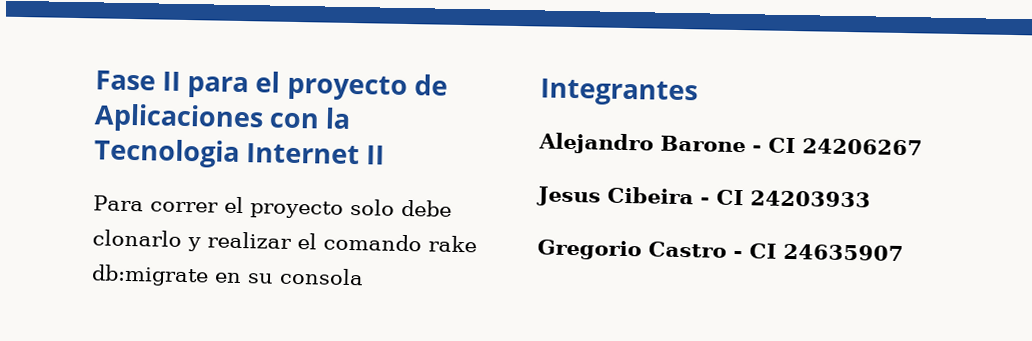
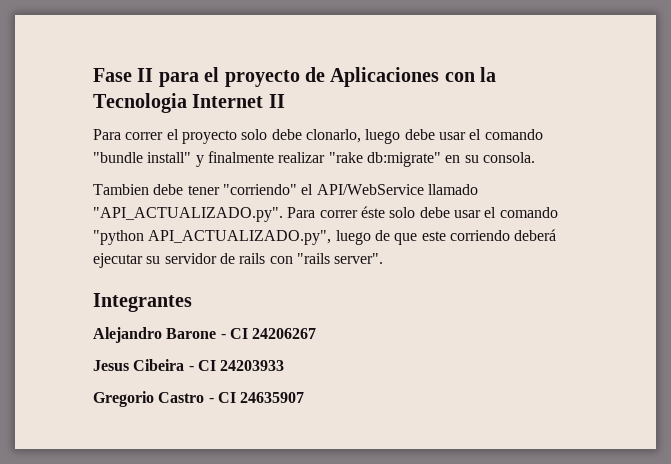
[92,229,477,253] [91,264,364,287] clonarlo y realizar el comando rake db:migrate en su consola -> [305,129,543,144] [93,151,535,167] [93,184,478,195] [93,206,558,222] [93,229,557,245] [93,253,384,268] clonarlo, luego debe usar el comando "bundle install" y finalmente realizar "rake db:migrate" en su consola. // Tambien debe tener "corriendo" el API/WebService llamado "API_ACTUALIZADO.py". Para correr éste solo debe usar el comando "python API_ACTUALIZADO.py", luego de que este corriendo deberá ejecutar su servidor de rails con "rails server".

